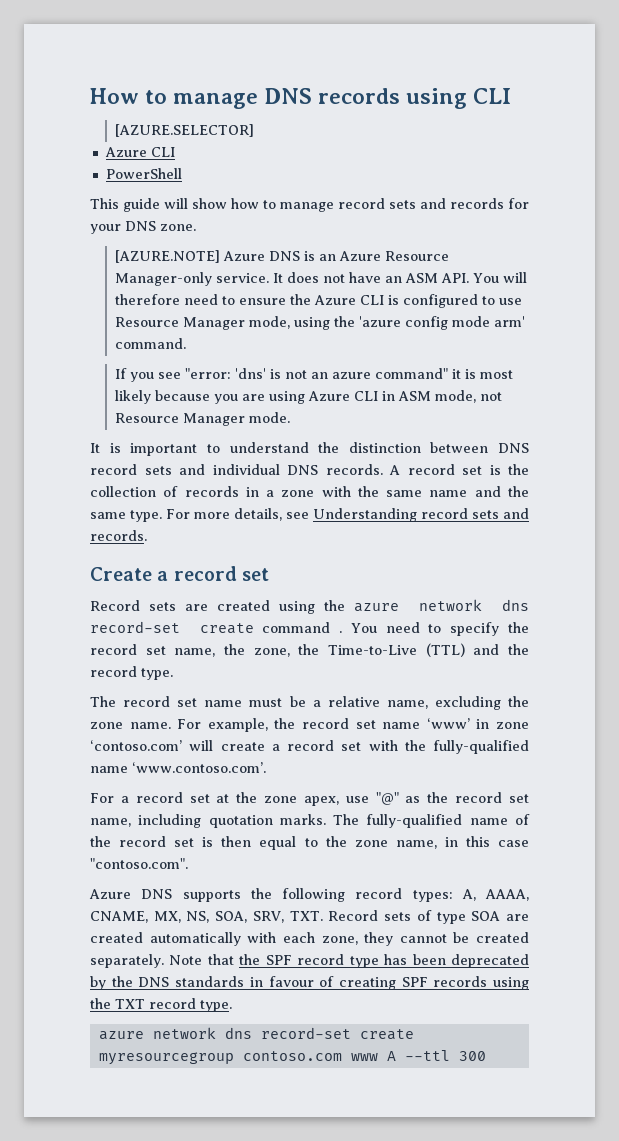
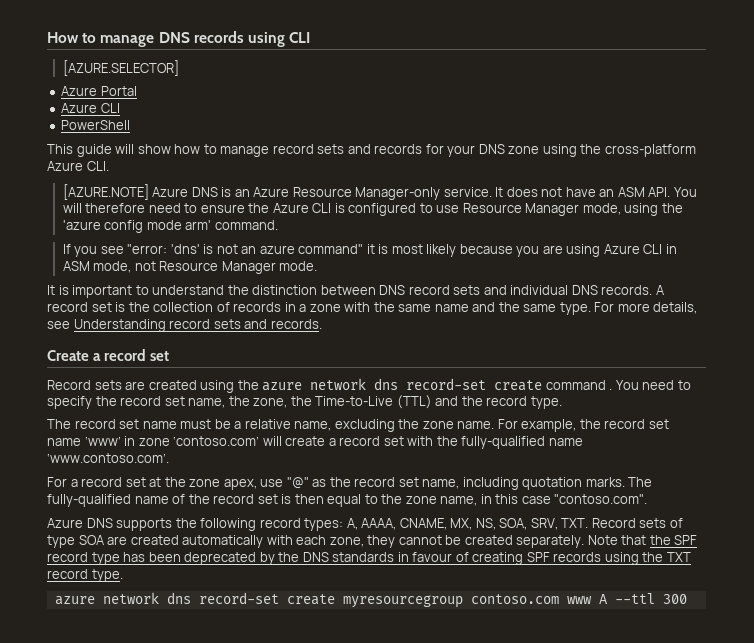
(254, 130) none -> [61,86,137,96] // Azure Portal
[160,224,196,231] zone. -> [508,144,696,157] [47,161,109,171] zone using the cross-platform Azure CLI.

